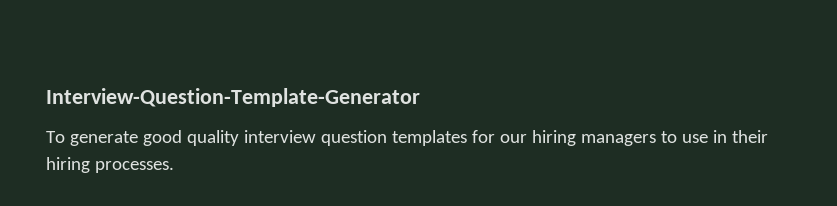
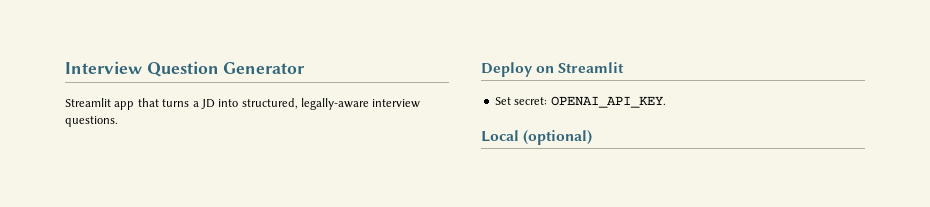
[46,88,420,107] [46,130,768,146] [46,157,174,173] Interview-Question-Template-Generator // To generate good quality interview question templates for our hiring managers to use in their hiring processes. -> [65,61,306,77] [65,98,421,110] [65,116,118,127] [481,62,625,77] [494,96,666,108] [481,130,593,145] Interview Question Generator // Streamlit app that turns a JD into structured, legally-aware interview questions. // Deploy on Streamlit // Set secret: OPENAI_API_KEY. // Local (optional)

